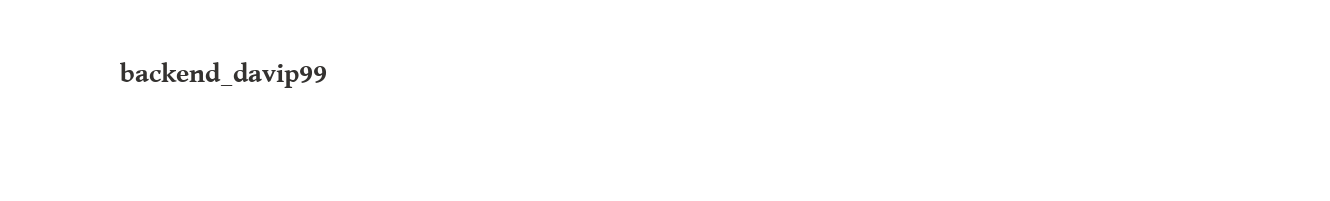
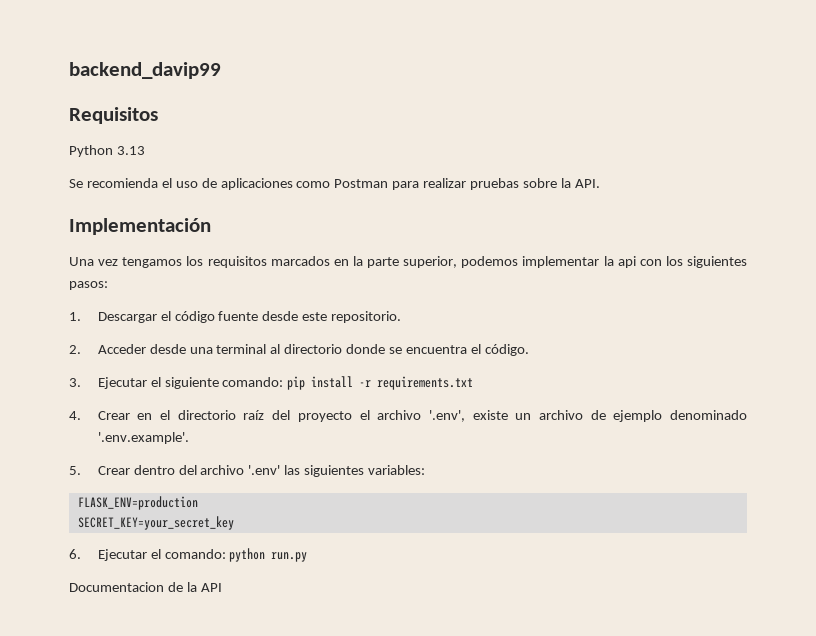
(327, 75) none -> [69,107,158,124] [69,145,145,157] [69,178,600,190] [69,218,211,235] [69,256,747,268] [69,281,108,290] [69,311,402,323] [69,344,529,356] [69,376,474,390] [69,410,747,422] [97,432,189,444] [69,465,426,477] [77,496,198,510] [77,516,234,530] [69,548,308,562] [69,582,222,592] // Requisitos // Python 3.13 // Se recomienda el uso de aplicaciones como Postman para realizar pruebas sobre la API. // Implementación // Una vez tengamos los requisitos marcados en la parte superior, podemos implementar la api con los siguientes pasos: // 1. Descargar el código fuente desde este repositorio. // 2. Acceder desde una terminal al directorio donde se encuentra el código. // 3. Ejecutar el siguiente comando: pip install -r requirements.txt // 4. Crear en el directorio raíz del proyecto el archivo '.env', existe un archivo de ejemplo denominado '.env.example'. // 5. Crear dentro del archivo '.env' las siguientes variables: // FLASK_ENV=production // SECRET_KEY=your_secret_key // 6. Ejecutar el comando: python run.py // Documentacion de la API

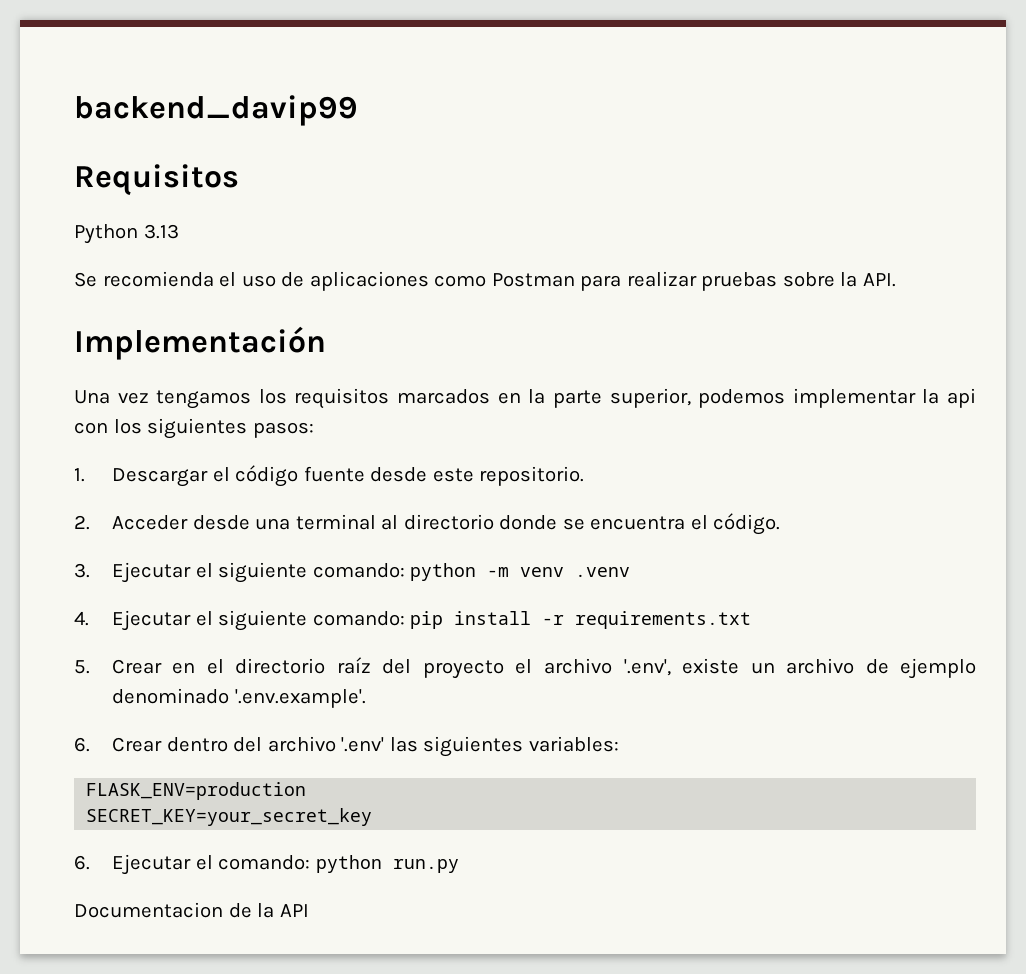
(284, 382) none -> [410,563,631,581] [74,610,405,631] python -m venv .venv // 4. Ejecutar el siguiente comando:
[69,411,81,420] 4. -> [74,660,90,674] 5.
[69,466,81,475] 5. -> [74,737,90,752] 6.

